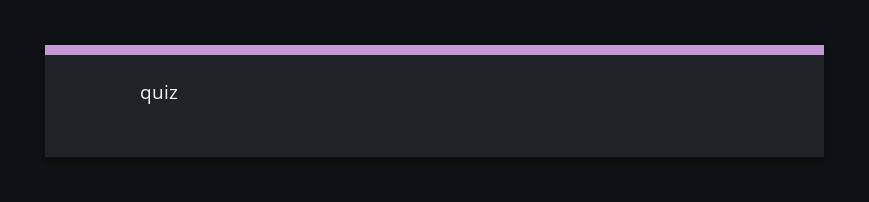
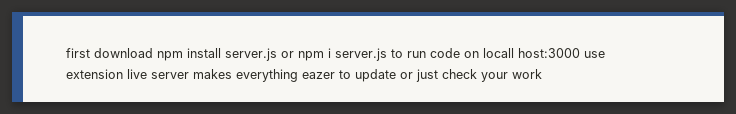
[140,84,178,104] quiz -> [66,48,605,61] [66,69,542,82] first download npm install server.js or npm i server.js to run code on locall host:3000 use extension live server makes everything eazer to update or just check your work

